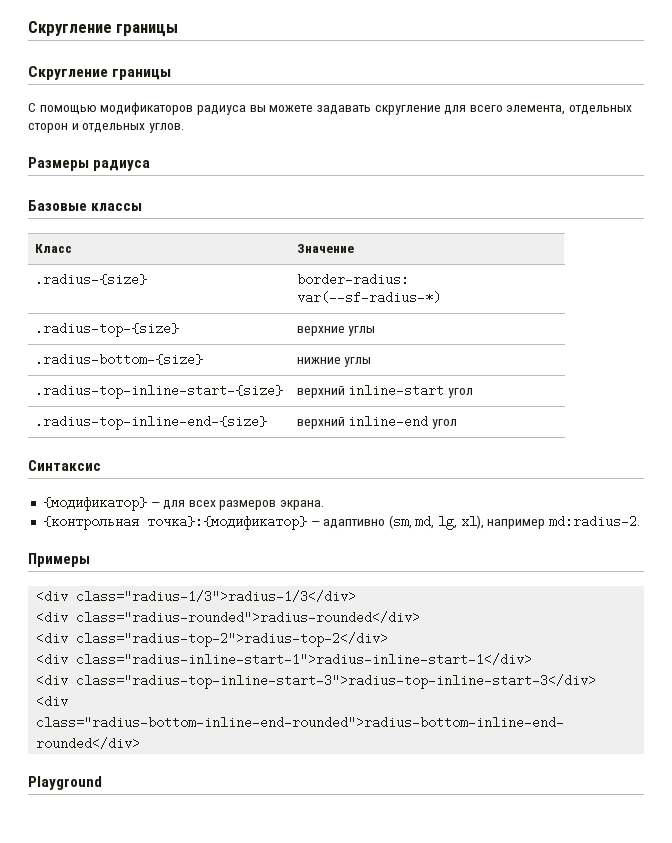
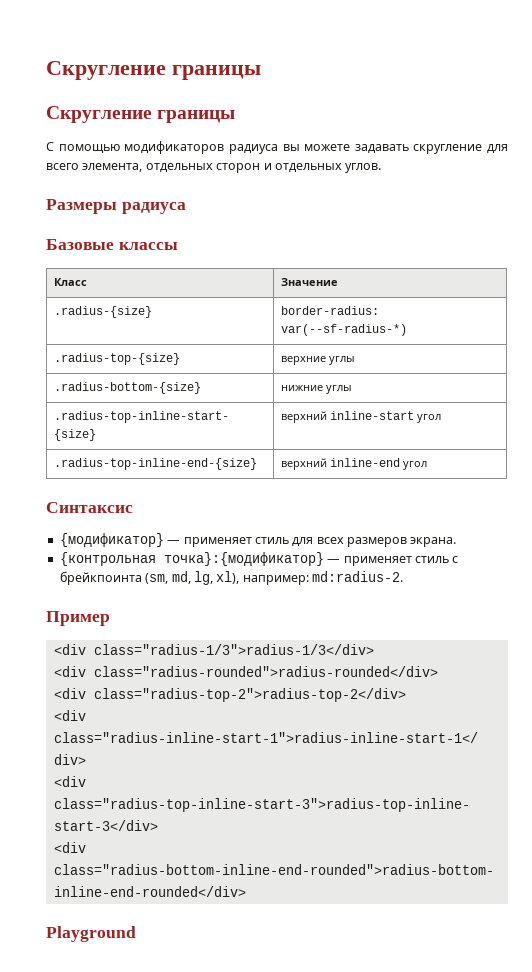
(160, 504) none -> [183,537,289,547] применяет стиль
[323,519,386,529] адаптивно -> [343,556,459,566] [59,571,142,585] применяет стиль с брейкпоинта
[487,519,546,529] например -> [242,575,309,585] например:
[28,553,90,567] Примеры -> [46,611,110,626] Пример

